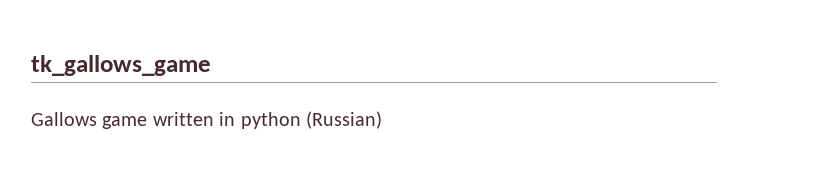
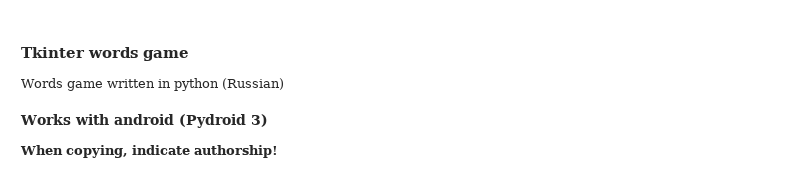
[31,55,211,76] [31,112,97,126] tk_gallows_game // Gallows -> [21,47,189,61] [21,78,63,88] Tkinter words game // Words
(382, 120) none -> [20,114,268,128] [20,145,278,158] // Works with android (Pydroid 3) // When copying, indicate authorship!

